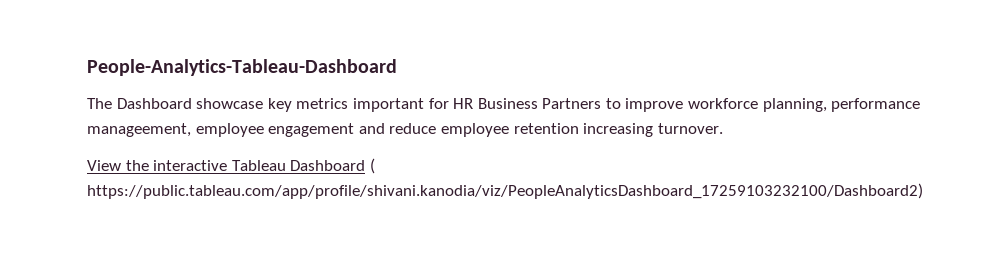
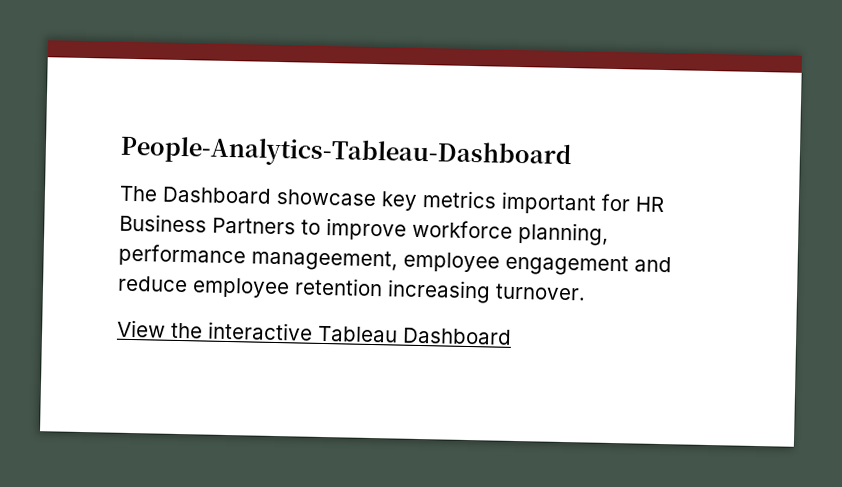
[369,158,375,174] [87,183,923,199] ( https://public.tableau.com/app/profile/shivani.kanodia/viz/PeopleAnalyticsDashboard_17259103232100/Dashboard2) -> (512, 336) none

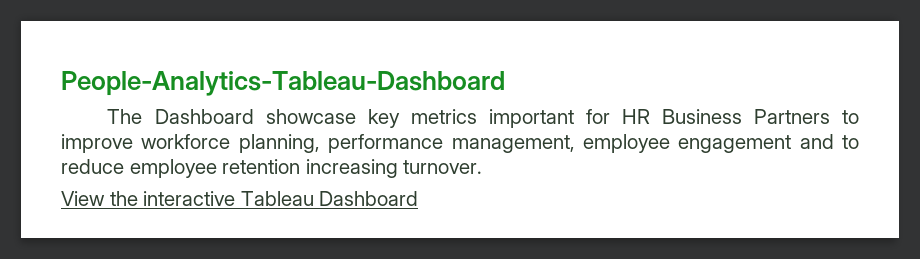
[251,248,398,272] manageement, -> [451,135,575,153] management,
(672, 264) none -> [842,135,859,149] to

